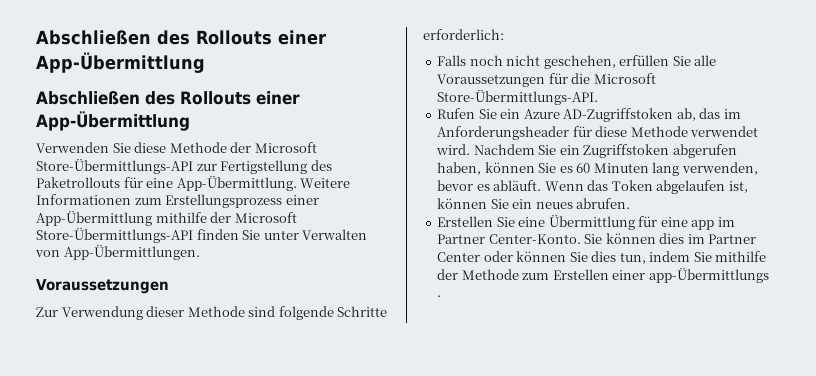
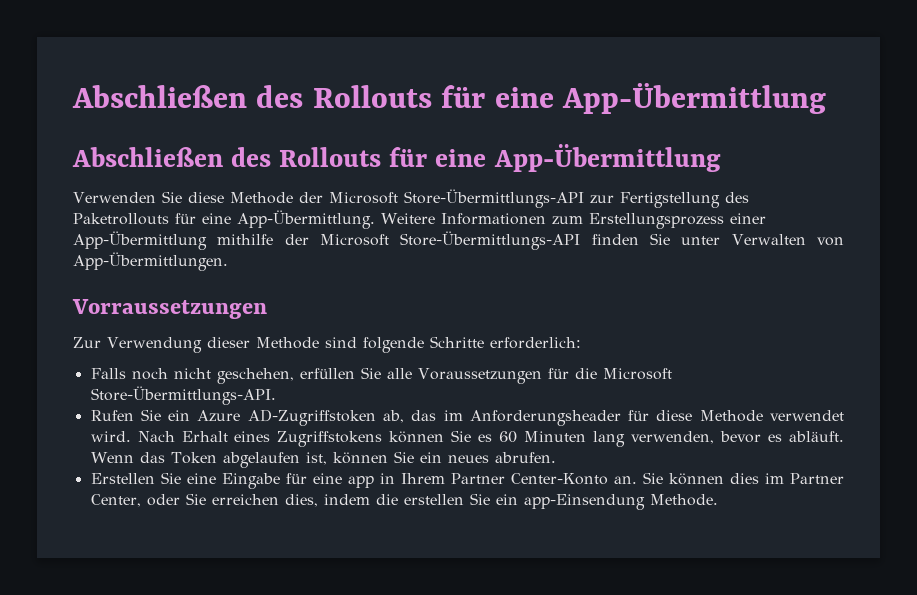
[36,30,326,45] Abschließen des Rollouts einer -> [72,85,554,108] Abschließen des Rollouts für eine
[256,91,300,105] einer -> [389,147,487,167] für eine
[36,279,169,294] Voraussetzungen -> [72,299,267,319] Vorraussetzungen
[473,144,737,158] [437,162,482,175] Nachdem Sie ein Zugriffstoken abgerufen haben, -> [137,431,383,447] Nach Erhalt eines Zugriffstokens
[548,215,635,230] Übermittlung -> [221,473,280,489] Eingabe
[717,217,735,227] [437,234,581,244] im Partner Center-Konto. -> [379,473,637,485] in Ihrem Partner Center-Konto an.
[437,251,767,264] [437,268,769,283] [437,295,442,297] Center oder können Sie dies tun, indem Sie mithilfe der Methode zum Erstellen einer app-Übermittlungs . -> [90,493,718,510] Center, oder Sie erreichen dies, indem die erstellen Sie ein app-Einsendung Methode.

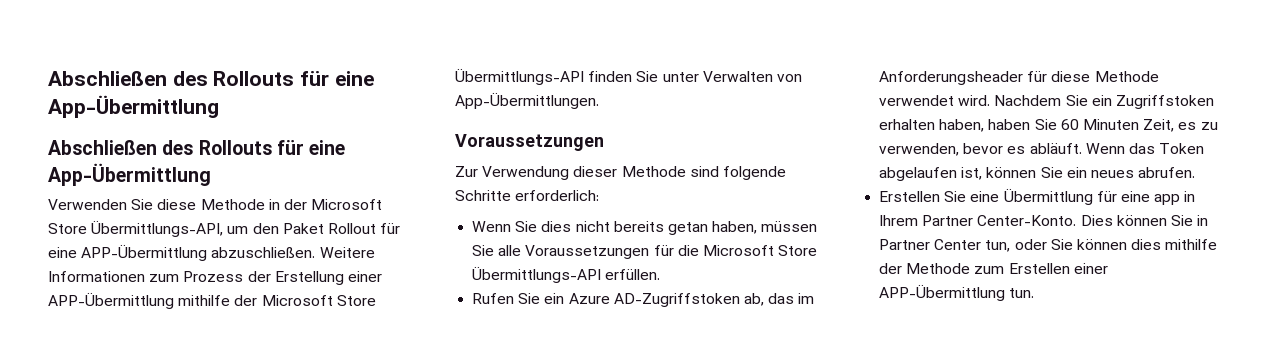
[298,189,749,208] [73,210,766,229] [73,231,207,250] der Microsoft Store-Übermittlungs-API zur Fertigstellung des Paketrollouts für eine App-Übermittlung. Weitere Informationen zum Erstellungsprozess einer App-Übermittlung -> [268,199,383,210] [48,220,401,237] [48,244,375,261] [48,271,382,285] [48,292,174,309] in der Microsoft Store Übermittlungs-API, um den Paket Rollout für eine APP-Übermittlung abzuschließen. Weitere Informationen zum Prozess der Erstellung einer APP-Übermittlung
[400,231,581,250] Store-Übermittlungs-API -> [336,295,376,306] [455,68,584,85] Store Übermittlungs-API
[72,299,267,319] Vorraussetzungen -> [455,134,604,151] Voraussetzungen
[90,368,355,384] Falls noch nicht geschehen, erfüllen -> [472,221,818,235] Wenn Sie dies nicht bereits getan haben, müssen
[90,386,276,405] Store-Übermittlungs-API. -> [778,245,818,256] [472,266,661,283] Store Übermittlungs-API erfüllen.
[137,430,626,447] Nach Erhalt eines Zugriffstokens können Sie es 60 Minuten lang -> [994,95,1214,109] [879,119,1218,132] Nachdem Sie ein Zugriffstoken erhalten haben, haben Sie 60 Minuten Zeit, es zu
[221,473,280,489] Eingabe -> [1003,188,1093,205] Übermittlung
[510,472,844,485] [90,493,718,510] Center-Konto an. Sie können dies im Partner Center, oder Sie erreichen dies, indem die erstellen Sie ein app-Einsendung Methode. -> [977,215,1209,226] [879,239,1218,252] [879,263,1108,274] [879,284,1035,301] Center-Konto. Dies können Sie in Partner Center tun, oder Sie können dies mithilfe der Methode zum Erstellen einer APP-Übermittlung tun.

